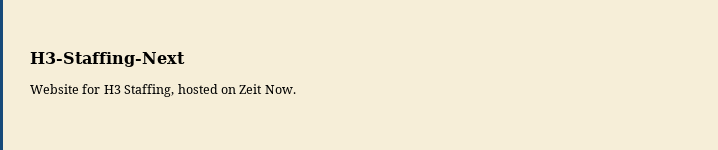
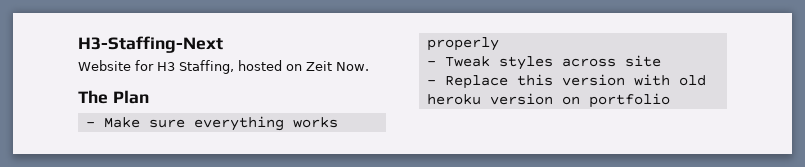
(296, 89) none -> [78,90,149,104] [85,116,338,131] [426,37,499,51] [426,55,661,70] [426,74,706,89] [426,93,670,108] // The Plan // - Make sure everything works properly // - Tweak styles across site // - Replace this version with old heroku version on portfolio

